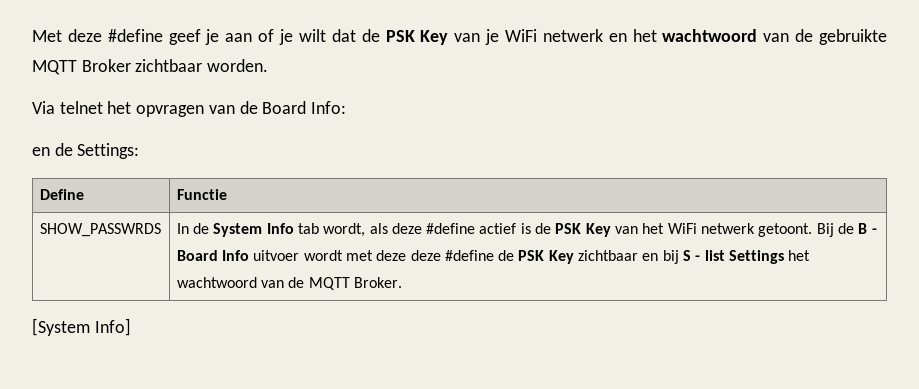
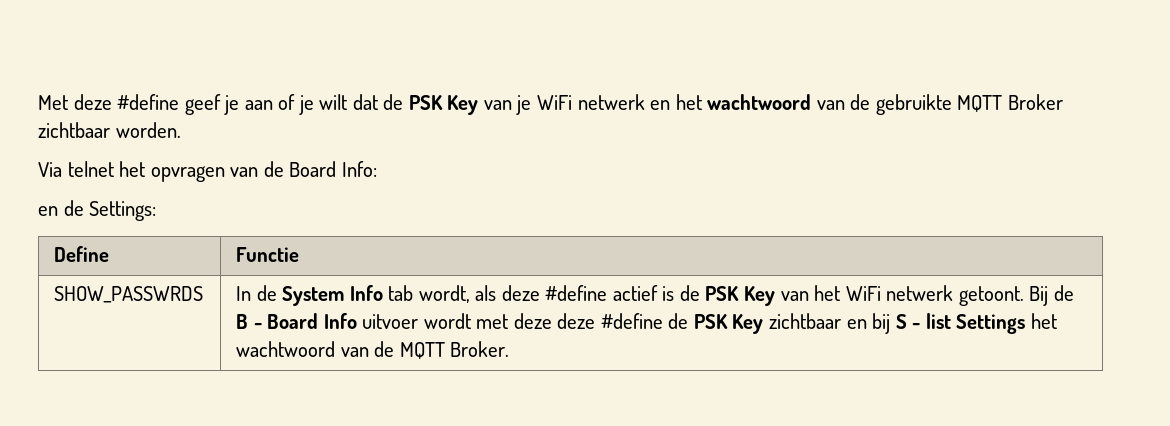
[32,318,131,336] // [System Info] -> (510, 349) none

